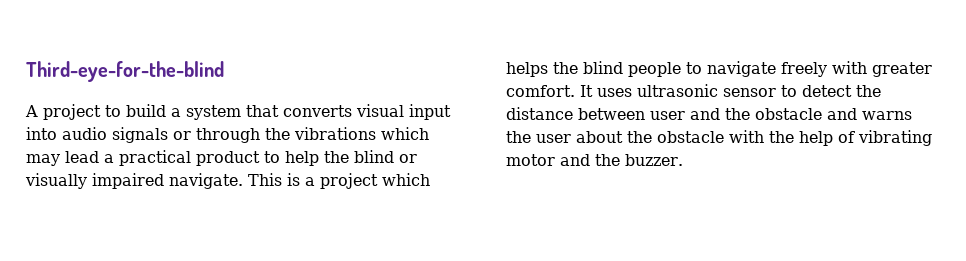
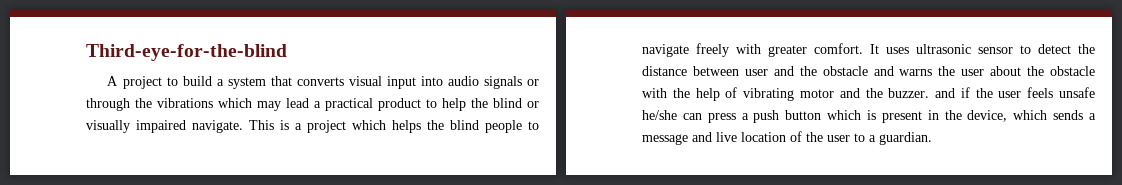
(683, 160) none -> [935,87,1095,98] [642,110,1096,123] [642,131,932,145] and if the user feels unsafe he/she can press a push button which is present in the device, which sends a message and live location of the user to a guardian.

